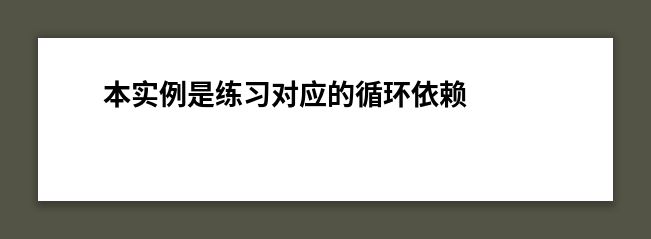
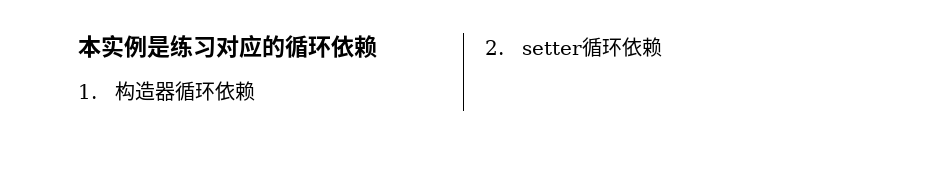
(467, 94) none -> [78,81,255,101] [485,37,662,57] // 1.构造器循环依赖 // 2. setter循环依赖

